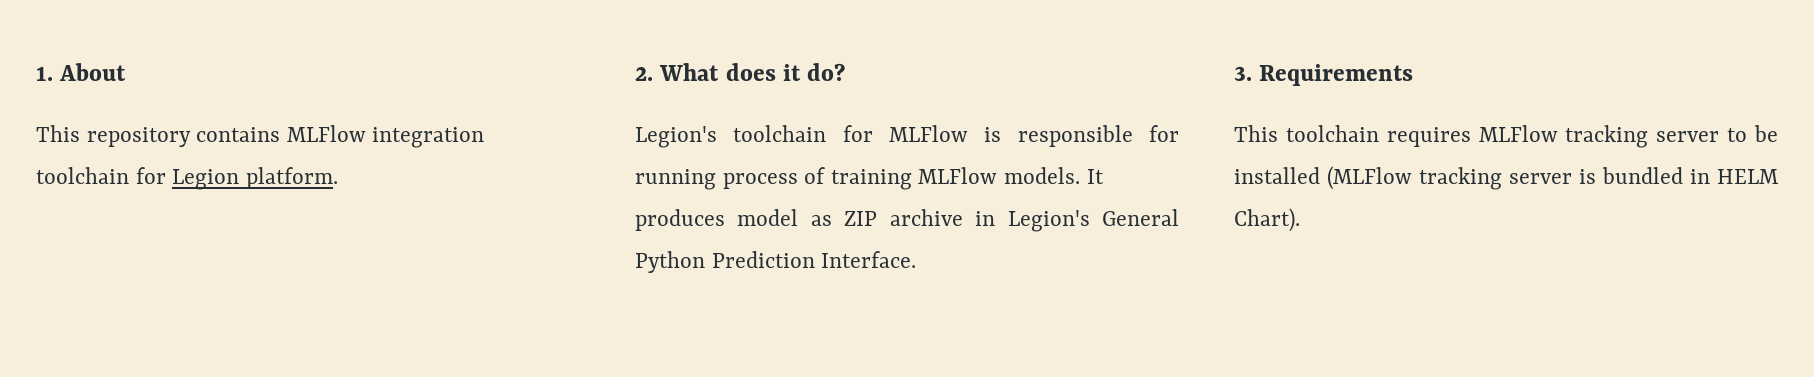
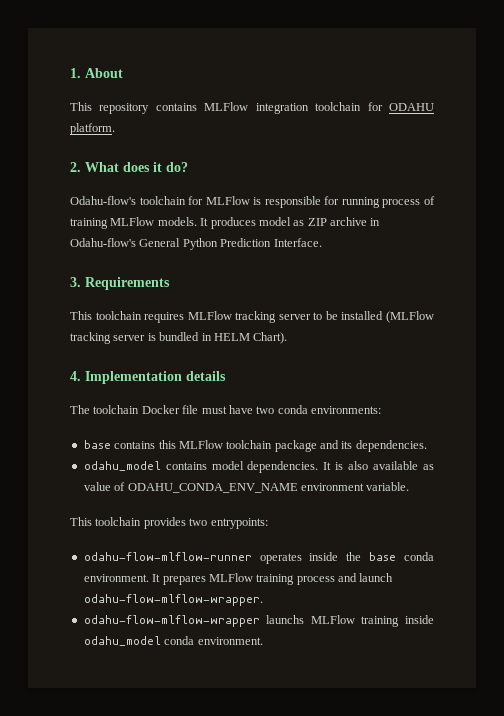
[172,169,240,190] Legion -> [389,103,434,111] ODAHU
[635,126,717,148] Legion's -> [70,196,136,205] Odahu-flow's
[1007,210,1090,232] Legion's -> [70,238,136,247] Odahu-flow's
(1300, 220) none -> [70,371,226,384] [70,405,381,414] [83,440,427,452] [83,461,434,473] [83,482,410,493] [70,517,268,529] [83,552,435,564] [83,573,394,585] [83,594,263,606] [83,615,434,627] [83,636,263,646] // 4. Implementation details // The toolchain Docker file must have two conda environments: // base contains this MLFlow toolchain package and its dependencies. // odahu_model contains model dependencies. It is also available as value of ODAHU_CONDA_ENV_NAME environment variable. // This toolchain provides two entrypoints: // odahu-flow-mlflow-runner operates inside the base conda environment. It prepares MLFlow training process and launch odahu-flow-mlflow-wrapper. // odahu-flow-mlflow-wrapper launchs MLFlow training inside odahu_model conda environment.

